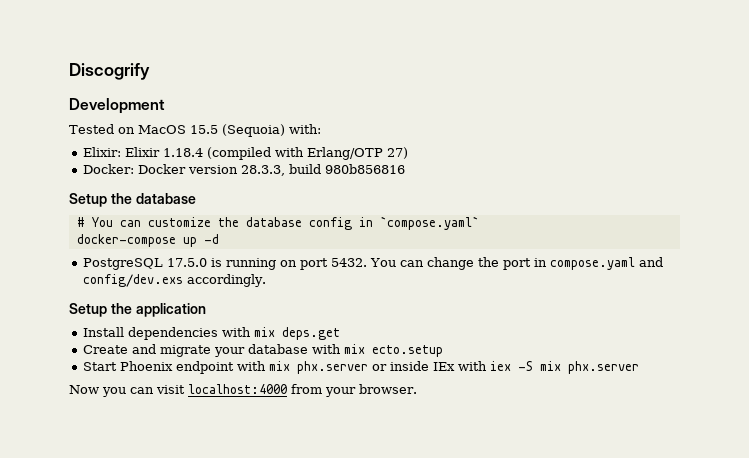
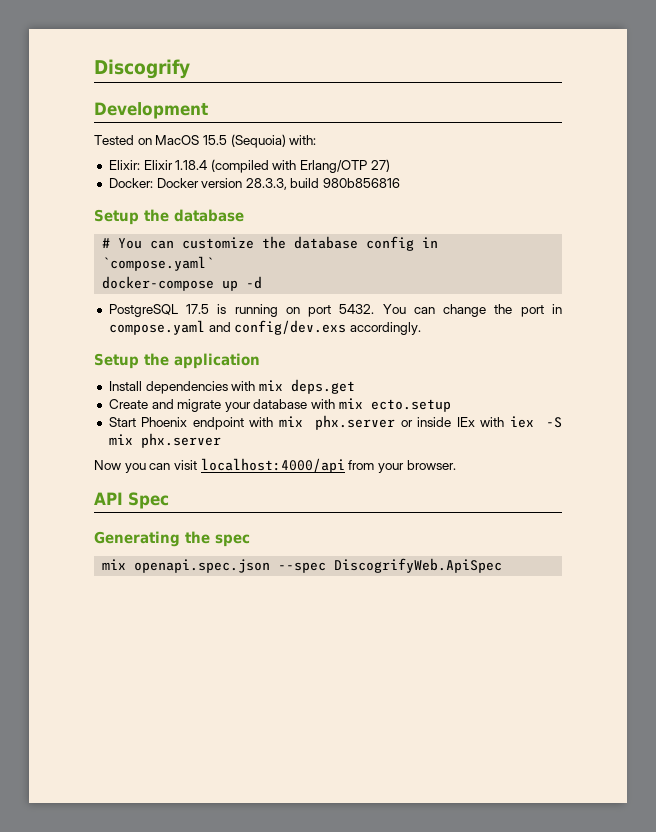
[166,258,207,267] 17.5.0 -> [186,304,210,314] 17.5
[188,384,287,394] localhost:4000 -> [200,458,345,473] localhost:4000/api
(417, 389) none -> [94,492,169,509] [94,531,250,547] [102,558,503,573] // API Spec // Generating the spec // mix openapi.spec.json --spec DiscogrifyWeb.ApiSpec

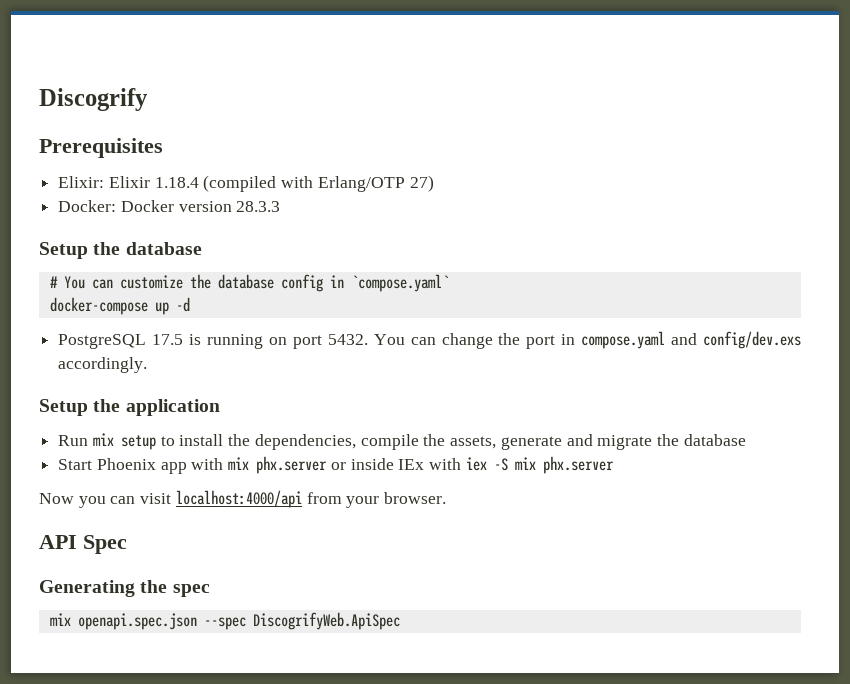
[94,102,208,119] [94,134,317,148] Development // Tested on MacOS 15.5 (Sequoia) with: -> [39,138,163,158] Prerequisites
[245,178,401,190] 28.3.3, build 980b856816 -> [236,201,281,212] 28.3.3
[108,379,355,394] [108,399,148,409] Install dependencies with mix deps.get // Create -> [58,433,562,450] Run mix setup to install the dependencies, compile the assets, generate
[224,398,451,412] your database with mix ecto.setup -> [656,434,746,446] the database
[192,417,244,430] endpoint -> [160,462,187,474] app

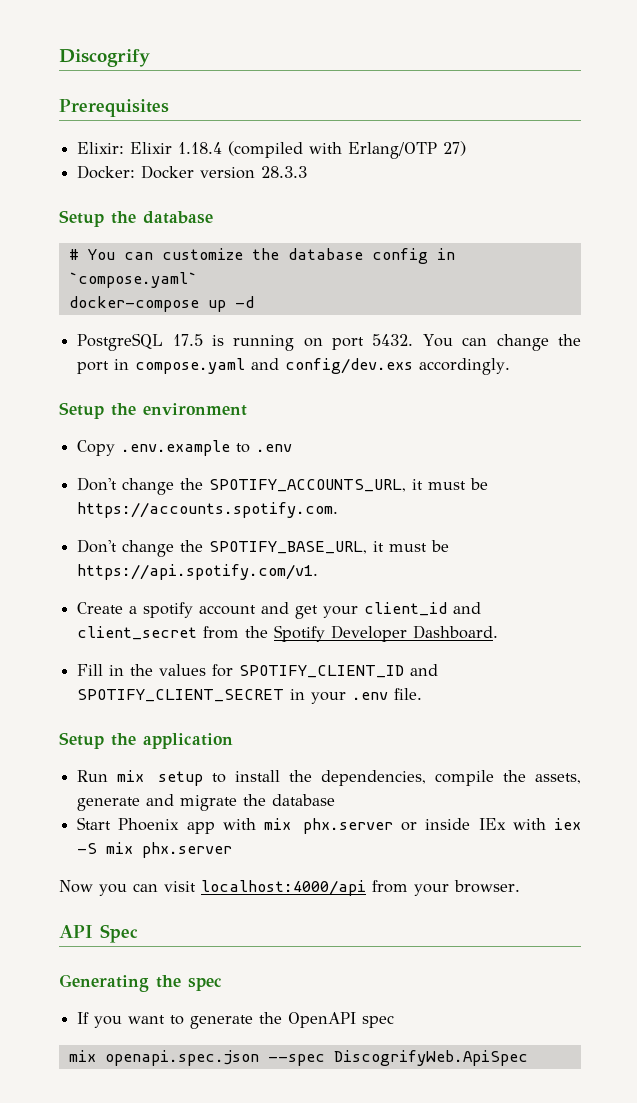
(148, 365) none -> [59,402,247,419] [77,440,293,456] [77,477,489,495] [77,502,339,518] [77,539,450,557] [77,564,319,580] [77,602,482,619] [77,625,499,642] [77,664,439,678] [77,688,423,704] // Setup the environment // Copy .env.example to .env // Don't change the SPOTIFY_ACCOUNTS_URL, it must be https://accounts.spotify.com. // Don't change the SPOTIFY_BASE_URL, it must be https://api.spotify.com/v1. // Create a spotify account and get your client_id and client_secret from the Spotify Developer Dashboard. // Fill in the values for SPOTIFY_CLIENT_ID and SPOTIFY_CLIENT_SECRET in your .env file.
(210, 590) none -> [77,1012,395,1029] // If you want to generate the OpenAPI spec

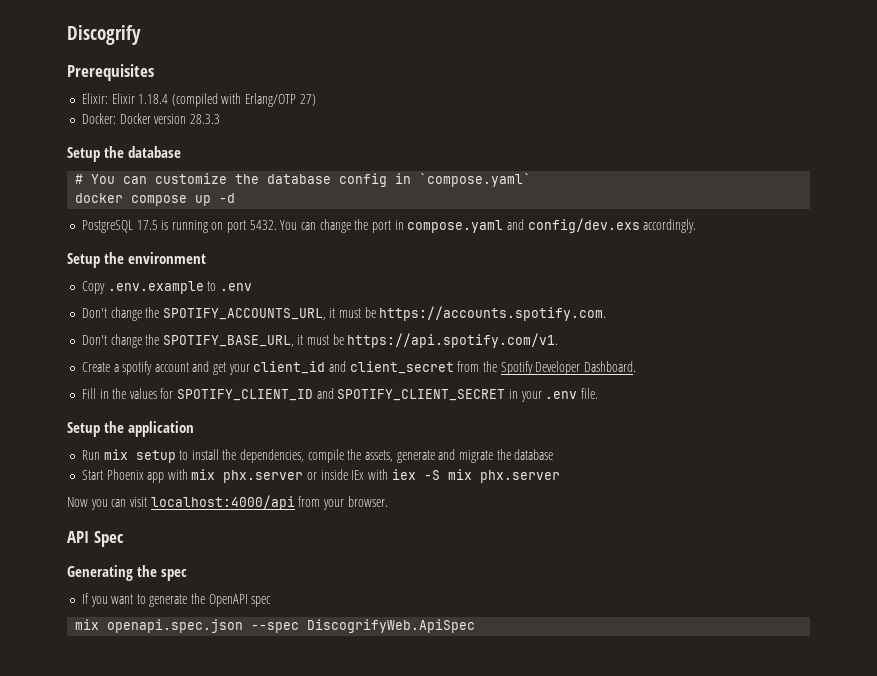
[68,296,199,312] docker-compose -> [75,193,188,206] docker compose

